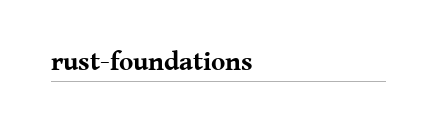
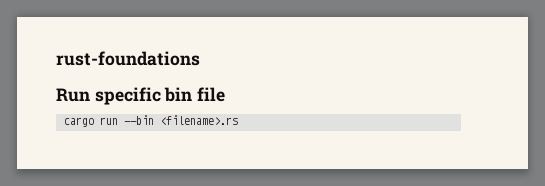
(253, 60) none -> [56,87,226,105] [63,115,238,127] // Run specific bin file // cargo run --bin <filename>.rs

